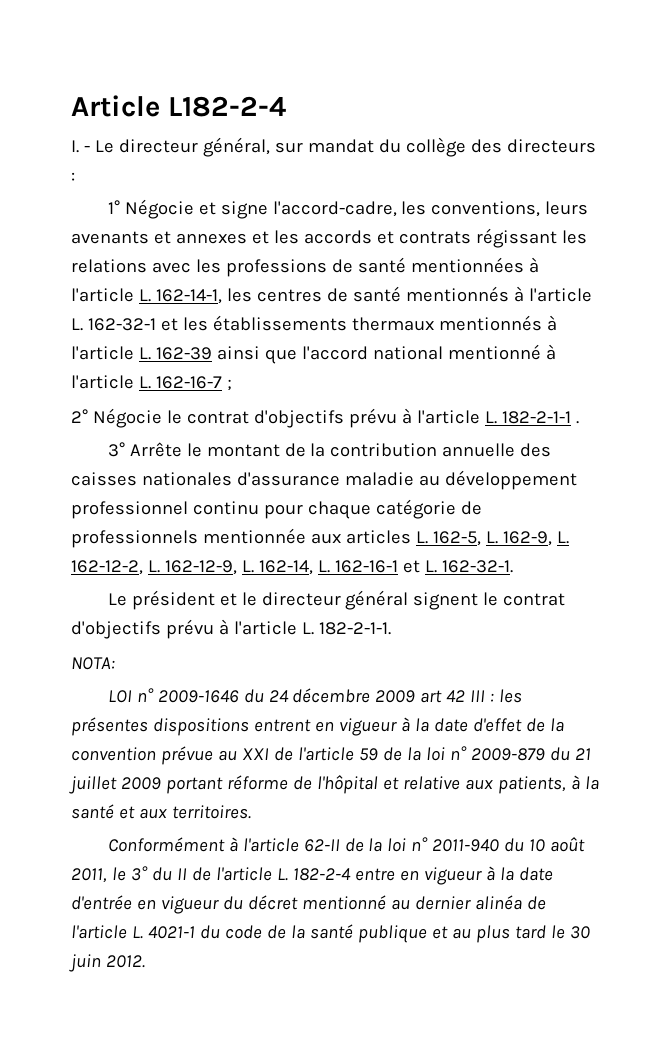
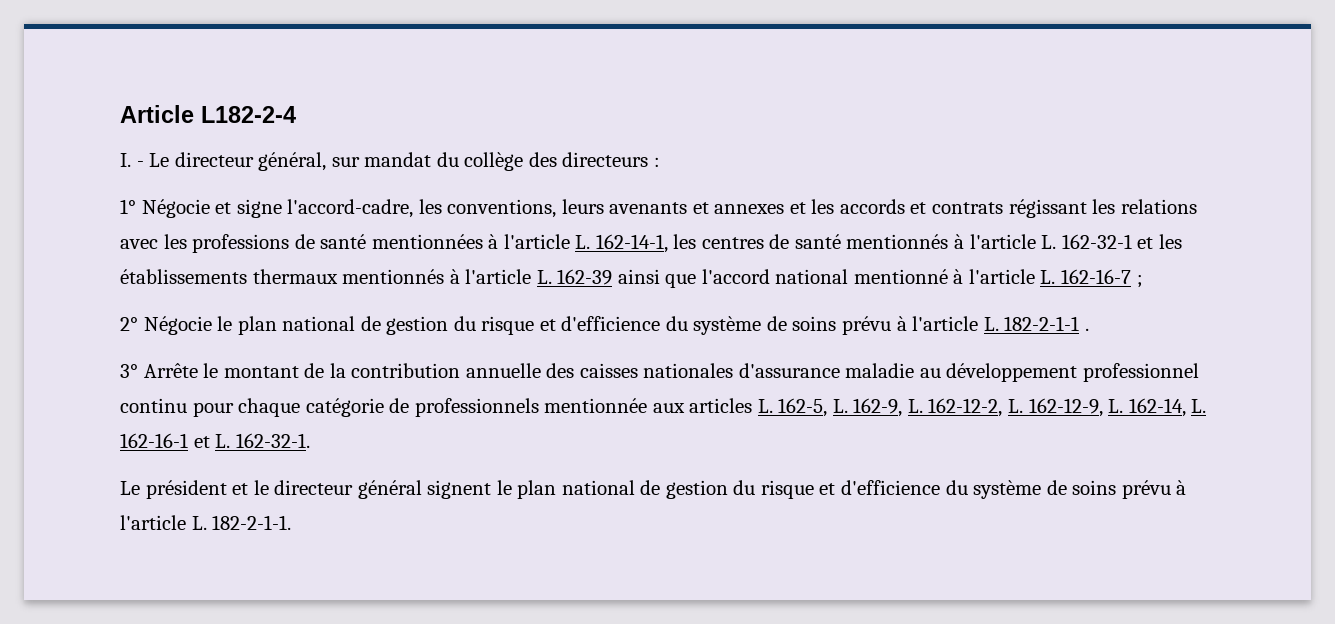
[186,410,344,428] contrat d'objectifs -> [237,316,837,335] plan national de gestion du risque et d'efficience du système de soins
[503,593,566,606] [71,621,161,639] contrat d'objectifs -> [517,480,1117,499] plan national de gestion du risque et d'efficience du système de soins
[71,657,115,670] [107,688,523,703] [71,717,564,736] [71,746,591,765] [69,775,599,794] [71,804,251,819] [107,837,586,852] [71,866,553,885] [71,895,546,914] [71,924,590,943] [69,954,145,972] // NOTA: // LOI n° 2009-1646 du 24 décembre 2009 art 42 III : les présentes dispositions entrent en vigueur à la date d'effet de la convention prévue au XXI de l'article 59 de la loi n° 2009-879 du 21 juillet 2009 portant réforme de l'hôpital et relative aux patients, à la santé et aux territoires. // Conformément à l'article 62-II de la loi n° 2011-940 du 10 août 2011, le 3° du II de l'article L. 182-2-4 entre en vigueur à la date d'entrée en vigueur du décret mentionné au dernier alinéa de l'article L. 4021-1 du code de la santé publique et au plus tard le 30 juin 2012. -> (292, 522) none

